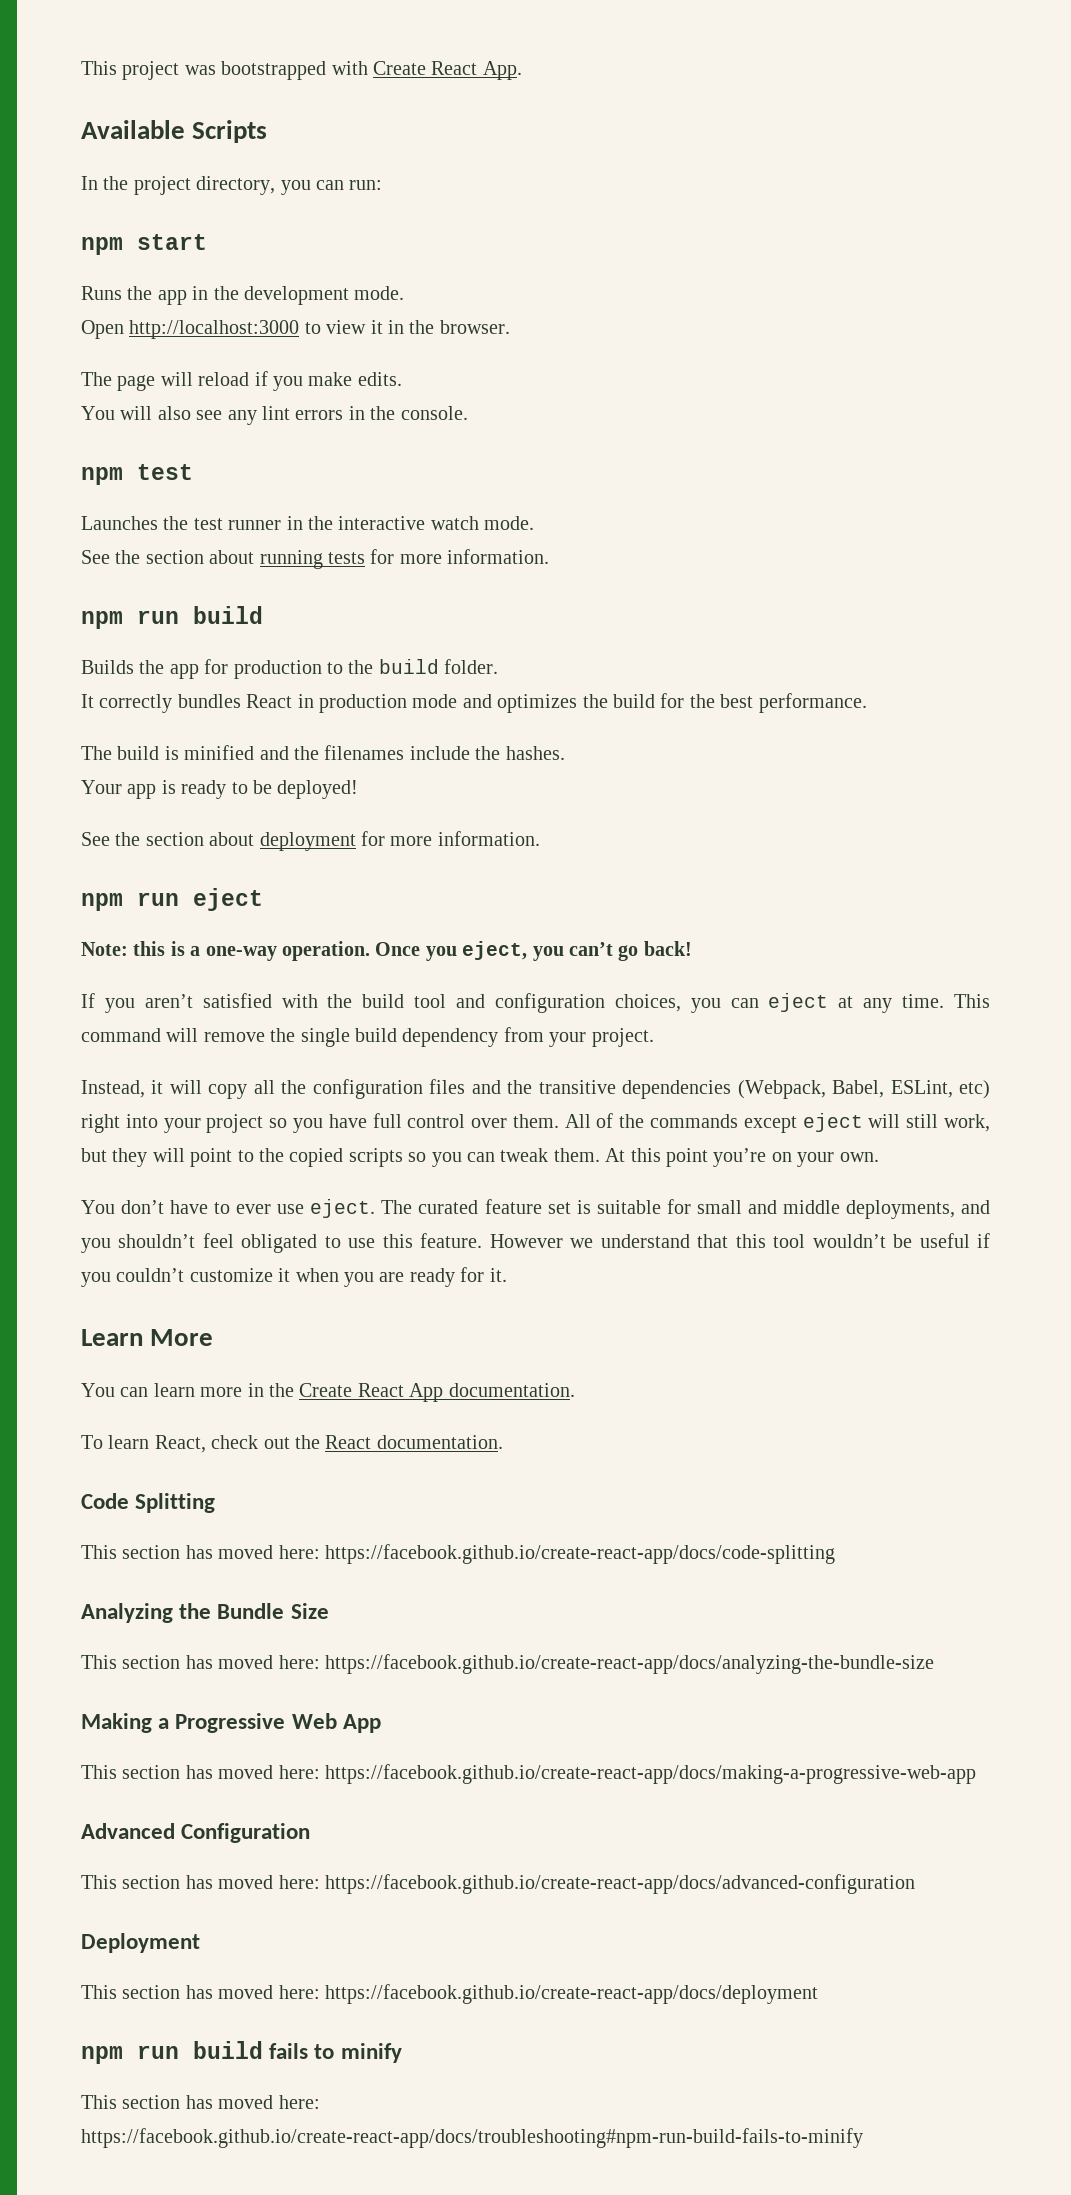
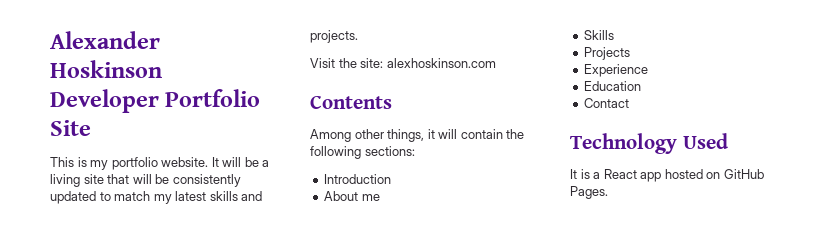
[81,61,522,80] [81,120,268,143] [81,176,383,195] [81,234,207,255] [81,286,405,305] [81,320,510,339] [81,371,402,391] [81,406,468,425] [81,464,193,485] [81,516,535,530] [81,549,550,569] [81,606,263,629] [81,659,499,679] [81,693,867,713] [81,745,565,760] [81,780,359,799] [81,831,540,851] [81,888,263,911] [81,941,692,961] [81,993,990,1013] [81,1027,654,1047] [81,1079,990,1099] [81,1113,990,1133] [81,1148,879,1167] [81,1199,990,1219] [81,1233,990,1253] [81,1267,507,1287] [81,1329,214,1346] [81,1383,575,1402] [81,1435,503,1453] [81,1493,216,1513] [81,1544,835,1564] [81,1603,329,1623] [81,1654,934,1674] [81,1713,381,1733] [81,1764,976,1784] [81,1823,311,1843] [81,1874,915,1894] [81,1933,200,1953] [81,1984,818,2004] [81,2041,402,2064] [81,2095,320,2109] [81,2128,863,2148] This project was bootstrapped with Create React App. // Available Scripts // In the project directory, you can run: // npm start // Runs the app in the development mode. // Open http://localhost:3000 to view it in the browser. // The page will reload if you make edits. // You will also see any lint errors in the console. // npm test // Launches the test runner in the interactive watch mode. // See the section about running tests for more information. // npm run build // Builds the app for production to the build folder. // It correctly bundles React in production mode and optimizes the build for the best performance. // The build is minified and the filenames include the hashes. // Your app is ready to be deployed! // See the section about deployment for more information. // npm run eject // Note: this is a one-way operation. Once you eject, you can’t go back! // If you aren’t satisfied with the build tool and configuration choices, you can eject at any time. This command will remove the single build dependency from your project. // Instead, it will copy all the configuration files and the transitive dependencies (Webpack, Babel, ESLint, etc) right into your project so you have full control over them. All of the commands except eject will still work, but they will point to the copied scripts so you can tweak them. At this point you’re on your own. // You don’t have to ever use eject. The curated feature set is suitable for small and middle deployments, and you shouldn’t feel obligated to use this feature. However we understand that this tool wouldn’t be useful if you couldn’t customize it when you are ready for it. // Learn More // You can learn more in the Create React App documentation. // To learn React, check out the React documentation. // Code Splitting // This section has moved here: https://facebook.github.io/create-react-app/docs/code-splitting // Analyzing the Bundle Size // This section has moved here: https://facebook.github.io/create-react-app/docs/analyzing-the-bundle-size // Making a Progressive Web App // This section has moved here: https://facebook.github.io/create-react-app/docs/making-a-progressive-web-app // Advanced Configuration // This section has moved here: https://facebook.github.io/create-react-app/docs/advanced-configuration // Deployment // This section has moved here: https://facebook.github.io/create-react-app/docs/deployment // npm run build fails to minify // This section has moved here: https://facebook.github.io/create-react-app/docs/troubleshooting#npm-run-build-fails-to-minify -> [50,31,160,49] [50,60,162,78] [50,89,261,113] [50,120,91,136] [50,157,270,170] [50,174,241,187] [50,191,263,204] [310,30,358,43] [310,58,496,68] [310,96,392,109] [310,129,525,142] [310,146,415,159] [324,174,392,184] [324,191,380,201] [584,30,615,40] [584,47,631,60] [584,64,649,77] [584,81,642,91] [584,98,630,108] [570,133,728,154] [570,169,764,182] [570,186,608,199] Alexander Hoskinson Developer Portfolio Site // This is my portfolio website. It will be a living site that will be consistently updated to match my latest skills and projects. // Visit the site: alexhoskinson.com // Contents // Among other things, it will contain the following sections: // Introduction // About me // Skills // Projects // Experience // Education // Contact // Technology Used // It is a React app hosted on GitHub Pages.

